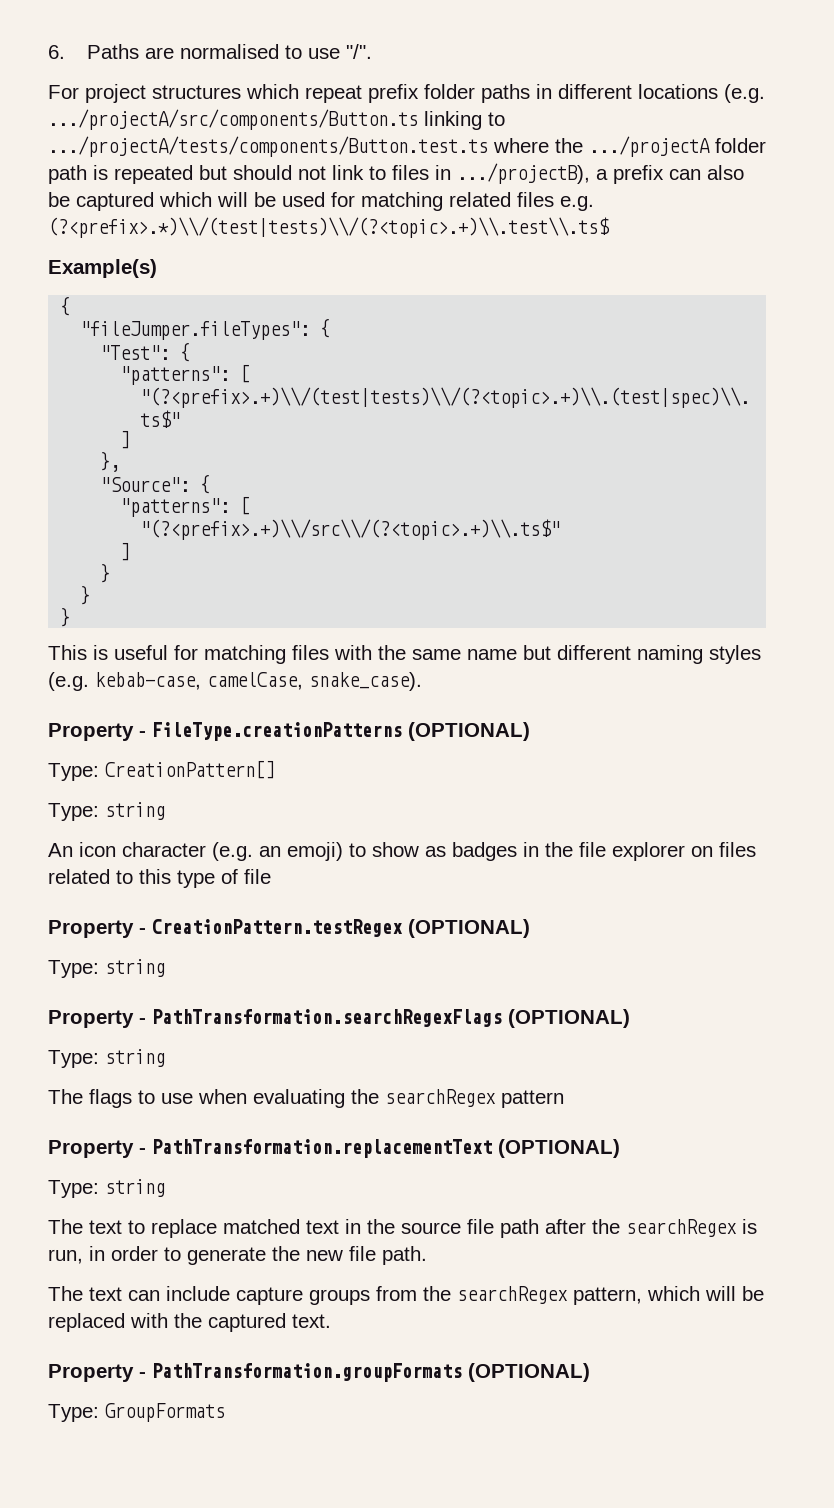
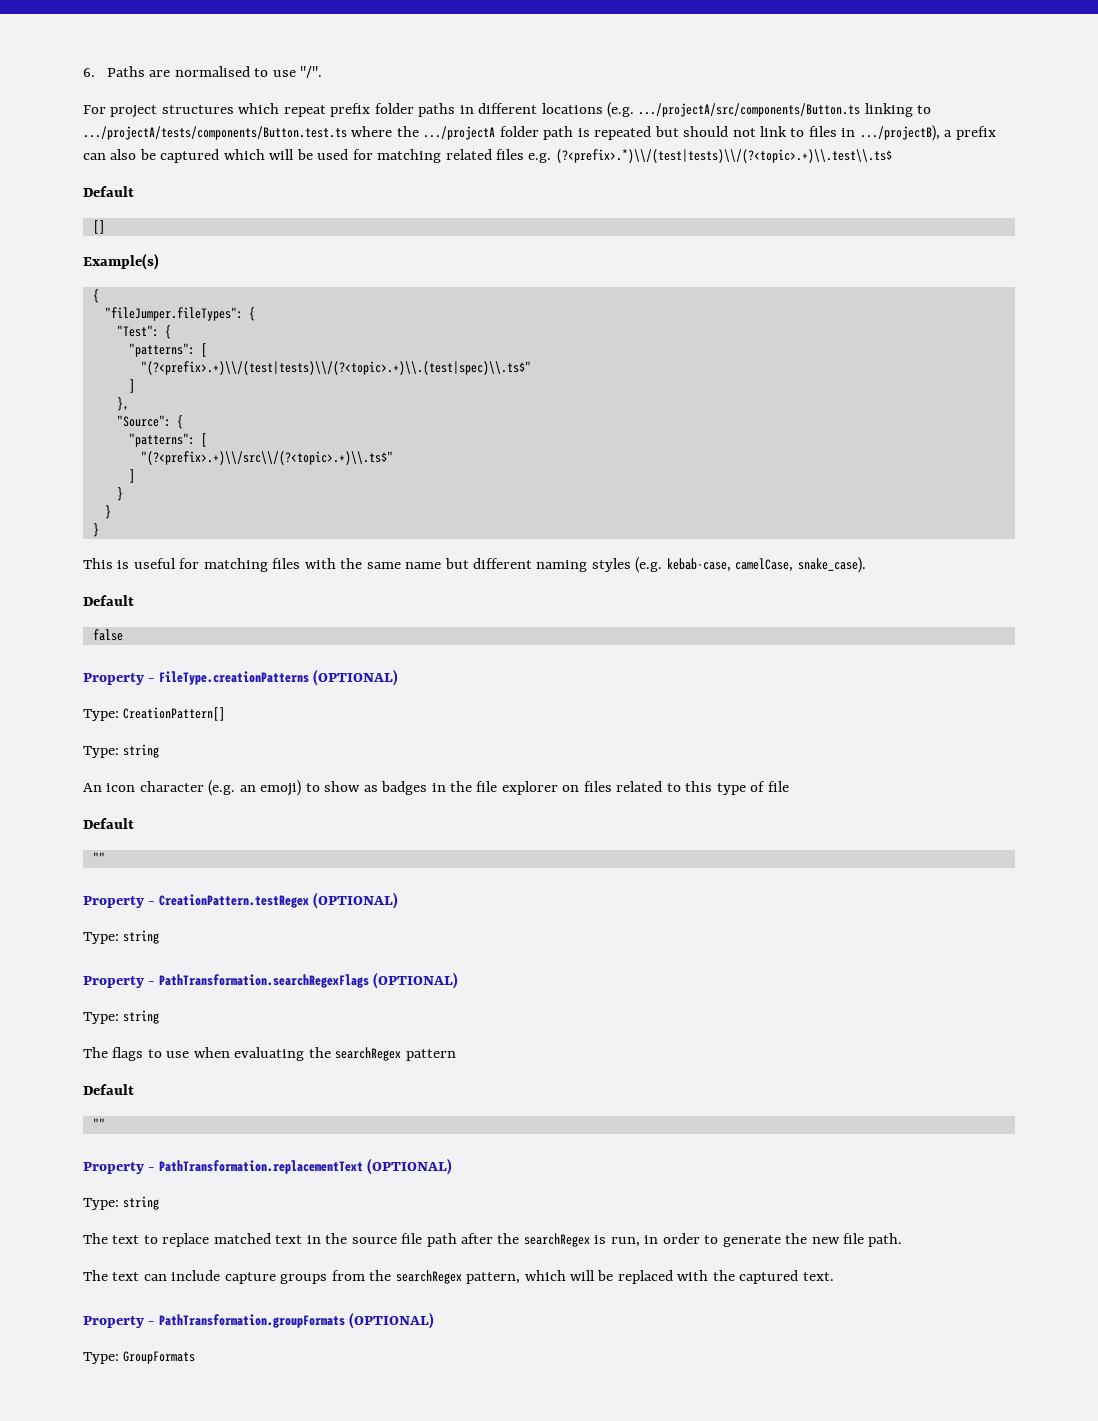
(610, 227) none -> [83,186,134,197] [92,220,105,234] // Default // []
(422, 681) none -> [83,595,134,606] [92,629,123,641] // Default // false
(271, 876) none -> [83,818,134,829] [92,852,105,863] // Default // ""
(564, 1099) none -> [83,1084,134,1095] [92,1118,105,1129] // Default // ""

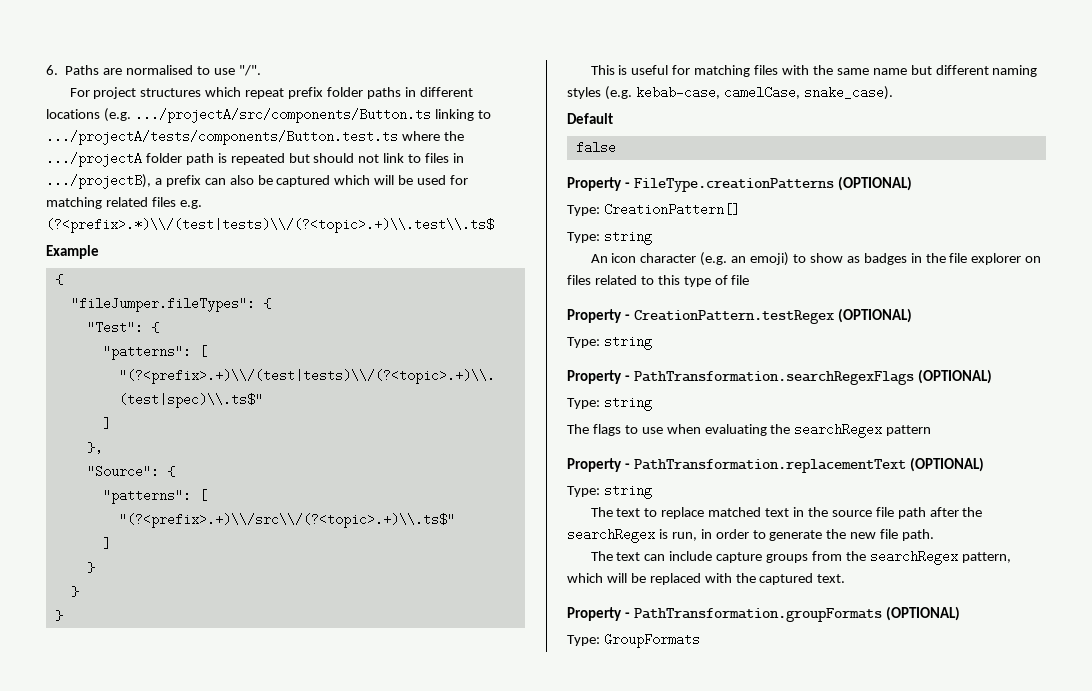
[83,186,134,197] [92,220,105,234] [83,253,159,270] Default // [] // Example(s) -> [46,245,99,259] Example
[83,818,134,829] [92,852,105,863] // Default // "" -> (750, 280) none
[83,1084,134,1095] [92,1118,105,1129] // Default // "" -> (932, 430) none

